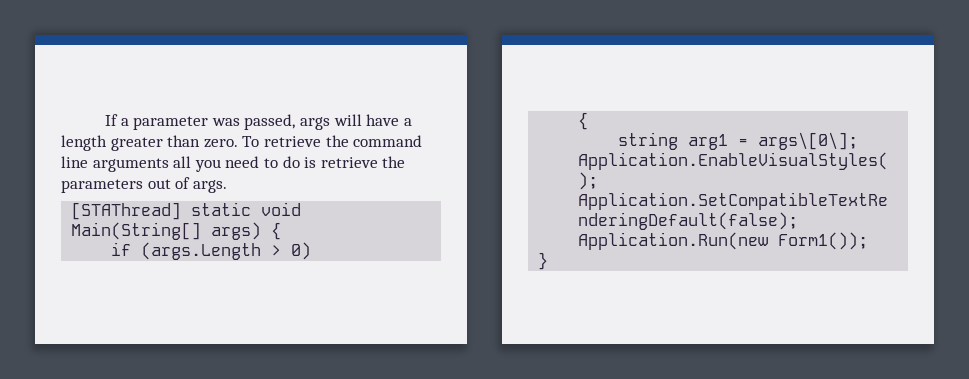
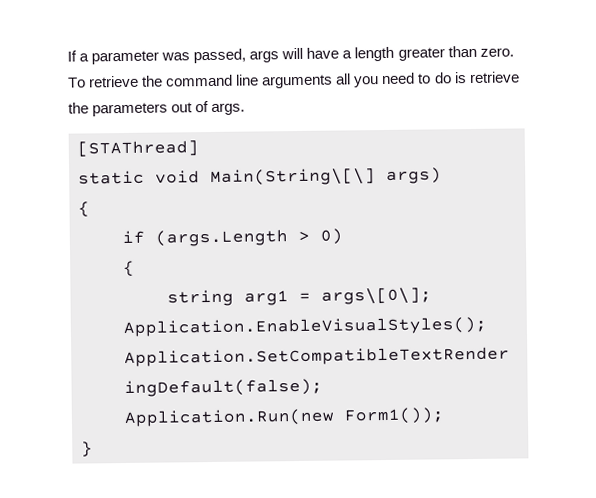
(182, 211) none -> (199, 148) //
[71,222,202,240] Main(String[] -> [210,168,376,187] Main(String\[\]
(262, 231) none -> (442, 175) //

